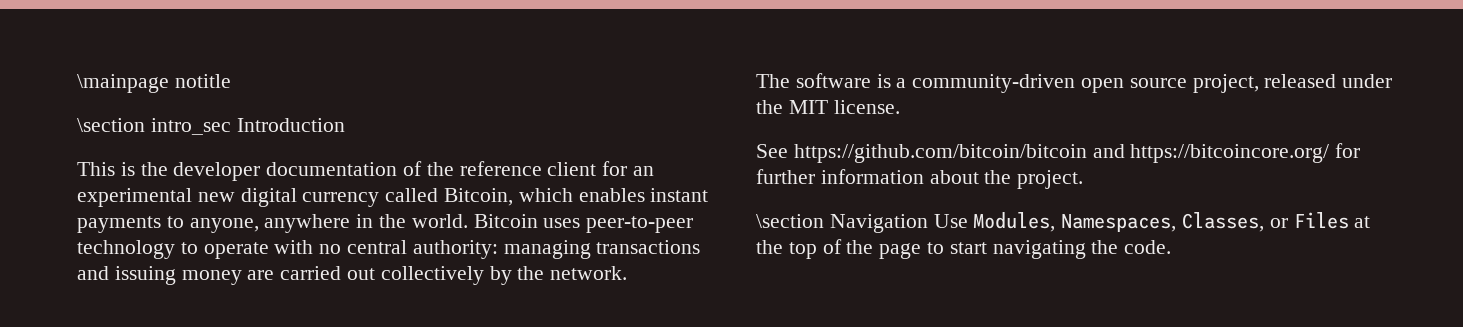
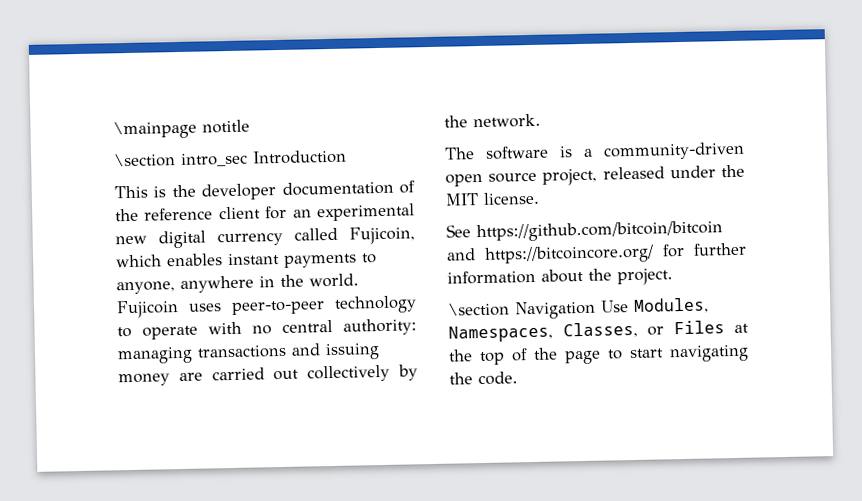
[444,188,514,206] Bitcoin, -> [349,226,415,245] Fujicoin,
[473,214,538,228] Bitcoin -> [116,300,179,319] Fujicoin

